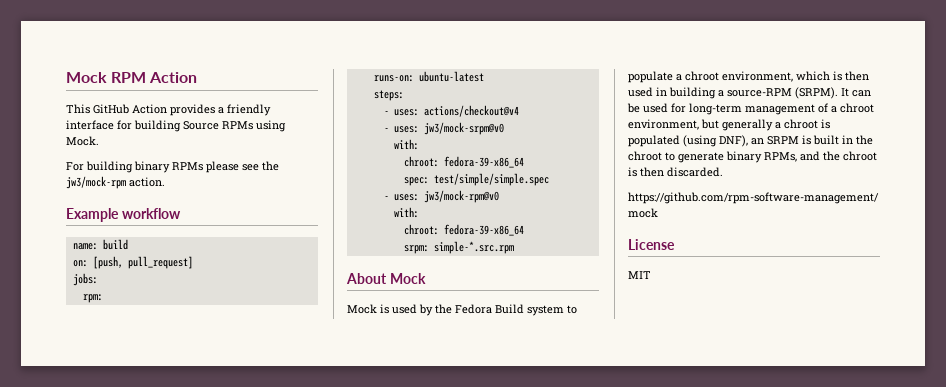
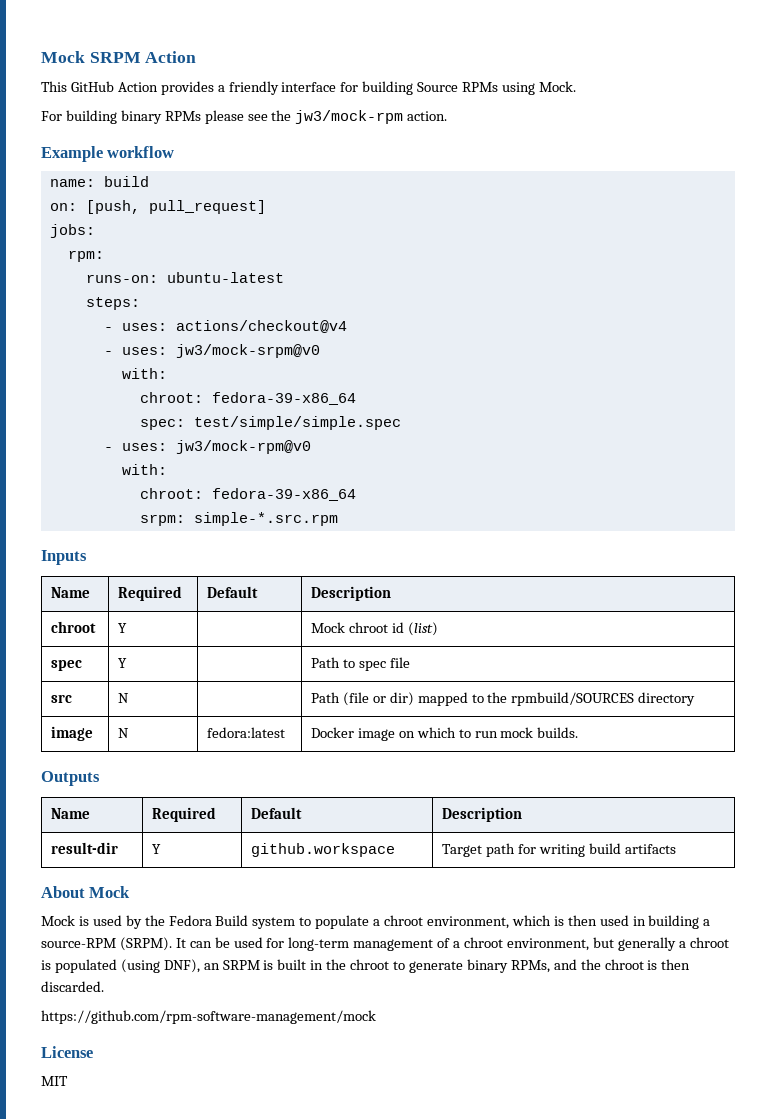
[66,72,147,83] Mock RPM -> [41,51,141,63] Mock SRPM
(514, 247) none -> [41,550,87,565] [50,587,90,598] [117,586,182,601] [206,586,258,598] [310,586,391,601] [50,621,96,633] [117,623,127,633] [310,622,438,636] [50,660,82,671] [117,658,127,668] [310,657,410,671] [50,694,72,703] [117,693,129,703] [310,692,696,706] [50,726,93,741] [117,728,129,738] [206,727,285,738] [310,727,579,741] [41,771,100,786] [50,808,90,819] [151,807,216,822] [250,807,302,819] [441,807,522,822] [50,842,118,854] [151,844,161,854] [250,843,395,857] [441,843,676,857] // Inputs // Name | Required | Default | Description // chroot | Y | | Mock chroot id (list) // spec | Y | | Path to spec file // src | N | | Path (file or dir) mapped to the rpmbuild/SOURCES directory // image | N | fedora:latest | Docker image on which to run mock builds. // Outputs // Name | Required | Default | Description // result-dir | Y | github.workspace | Target path for writing build artifacts

